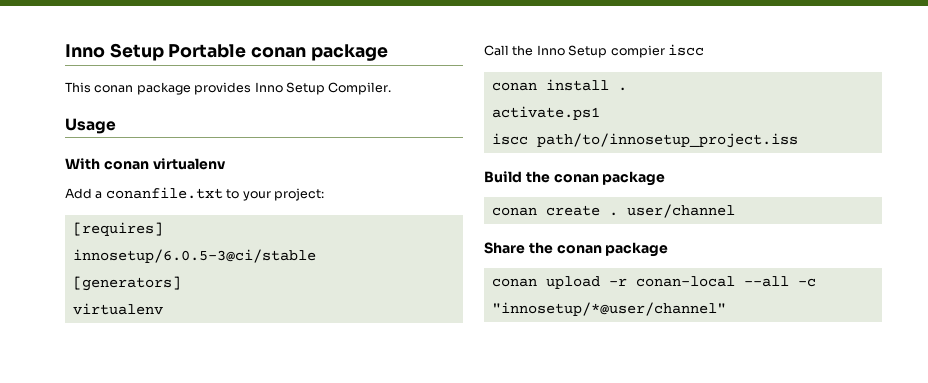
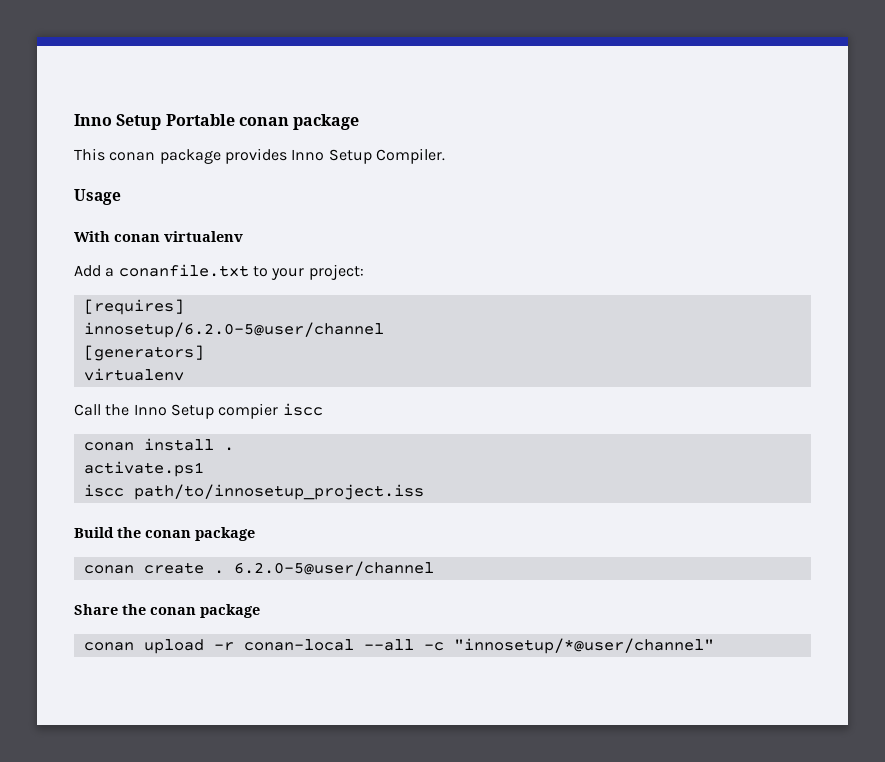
[72,249,316,263] innosetup/6.0.5-3@ci/stable -> [83,322,384,338] innosetup/6.2.0-5@user/channel
[626,204,735,218] user/channel -> [233,561,434,576] 6.2.0-5@user/channel

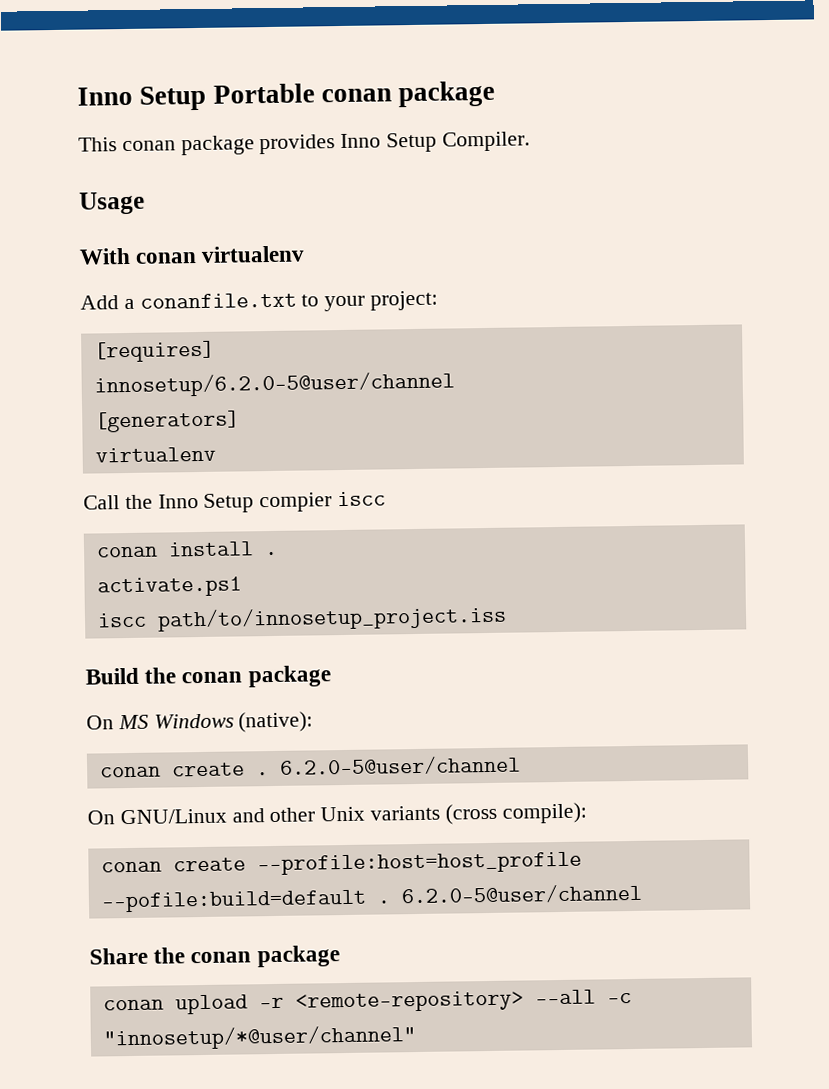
(255, 534) none -> [86,711,314,733] // On MS Windows (native):
(434, 568) none -> [87,802,587,825] [100,851,582,876] [100,883,642,913] // On GNU/Linux and other Unix variants (cross compile): // conan create --profile:host=host_profile --pofile:build=default . 6.2.0-5@user/channel
[243,639,354,651] conan-local -> [294,990,524,1013] <remote-repository>

